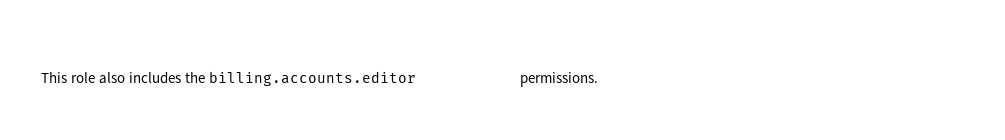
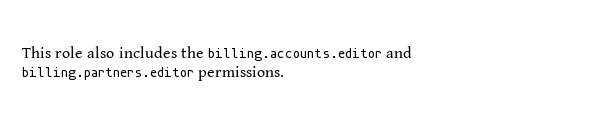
(417, 78) none -> [386,46,413,58] [22,67,194,80] and billing.partners.editor

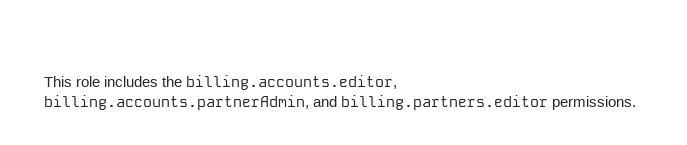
[87,46,115,58] also -> (101, 81) none
[207,48,382,61] billing.accounts.editor -> [186,75,398,90] [44,95,309,110] billing.accounts.editor, billing.accounts.partnerAdmin,

